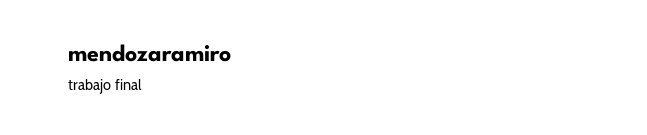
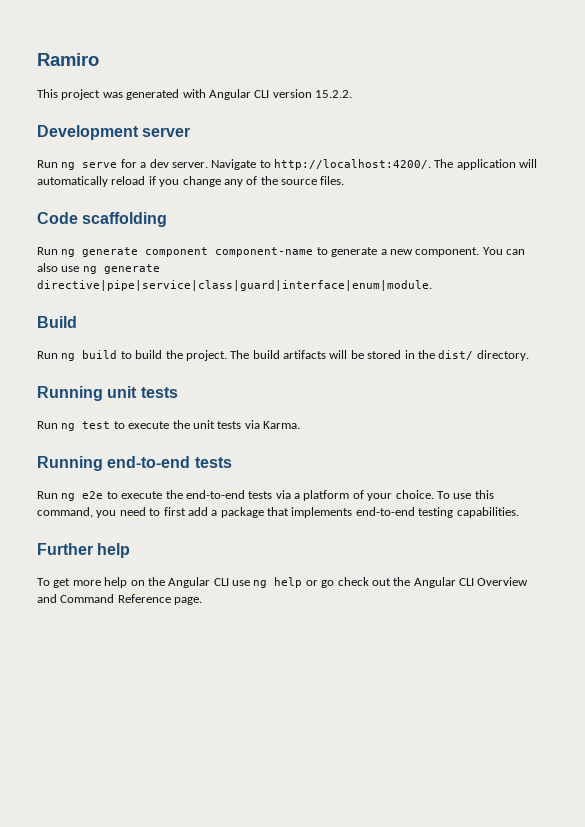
[68,44,231,62] [68,79,142,94] mendozaramiro // trabajo final -> [37,53,99,66] [37,89,352,100] [37,125,191,140] [37,159,538,170] [37,176,345,187] [37,212,168,227] [37,247,525,257] [37,263,160,274] [37,280,432,291] [37,316,77,328] [37,350,529,361] [37,386,178,401] [37,420,300,431] [37,456,232,471] [37,490,494,501] [37,507,519,518] [37,543,131,558] [37,577,529,588] [37,594,203,605] Ramiro // This project was generated with Angular CLI version 15.2.2. // Development server // Run ng serve for a dev server. Navigate to http://localhost:4200/. The application will automatically reload if you change any of the source files. // Code scaffolding // Run ng generate component component-name to generate a new component. You can also use ng generate directive|pipe|service|class|guard|interface|enum|module. // Build // Run ng build to build the project. The build artifacts will be stored in the dist/ directory. // Running unit tests // Run ng test to execute the unit tests via Karma. // Running end-to-end tests // Run ng e2e to execute the end-to-end tests via a platform of your choice. To use this command, you need to first add a package that implements end-to-end testing capabilities. // Further help // To get more help on the Angular CLI use ng help or go check out the Angular CLI Overview and Command Reference page.

